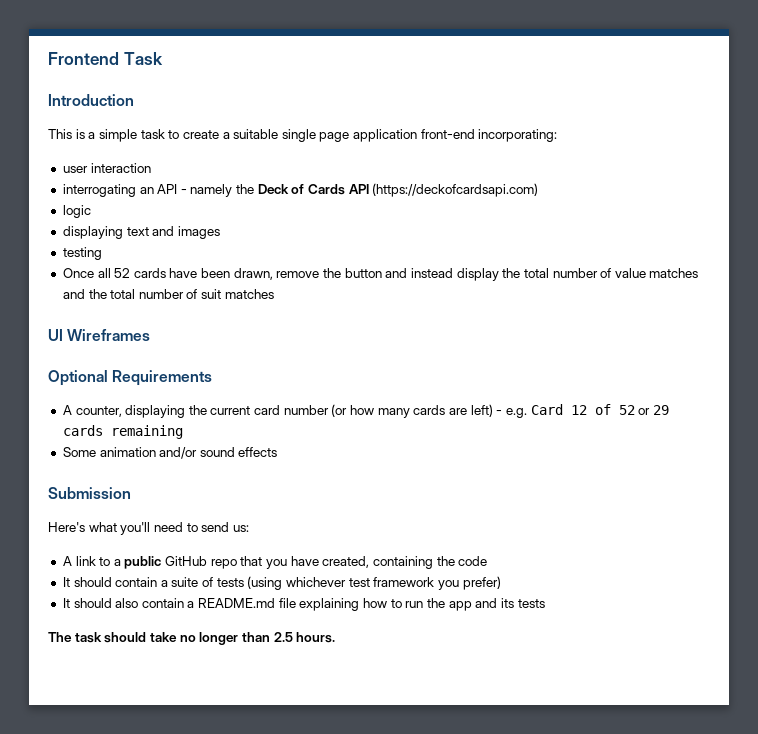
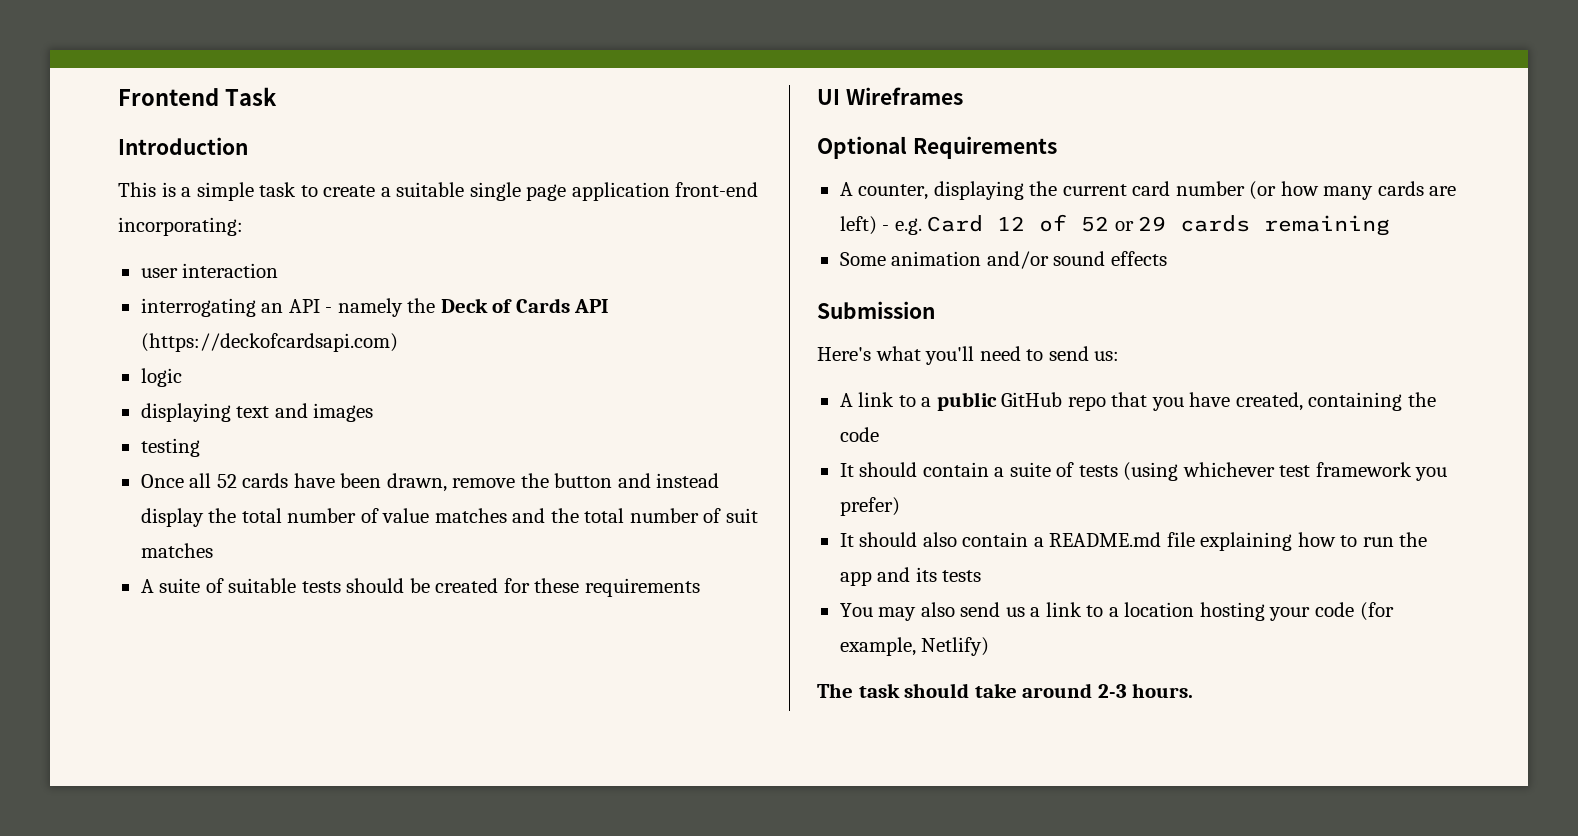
(274, 294) none -> [140,578,700,597] // A suite of suitable tests should be created for these requirements
(545, 603) none -> [839,602,1394,621] [839,637,990,656] // You may also send us a link to a location hosting your code (for example, Netlify)
[179,632,293,645] no longer than 2.5 -> [1022,683,1127,698] around 2-3

